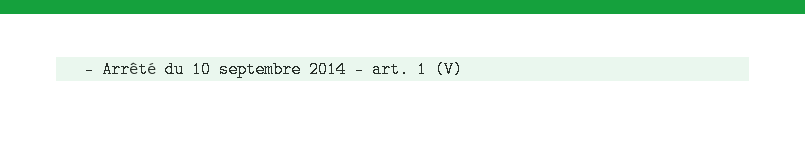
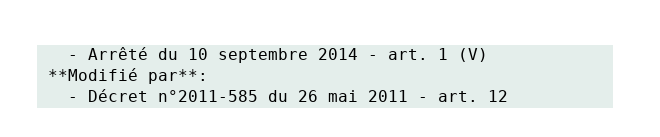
(463, 69) none -> [47,68,208,84] [67,89,508,102] // **Modifié par**: // - Décret n°2011-585 du 26 mai 2011 - art. 12

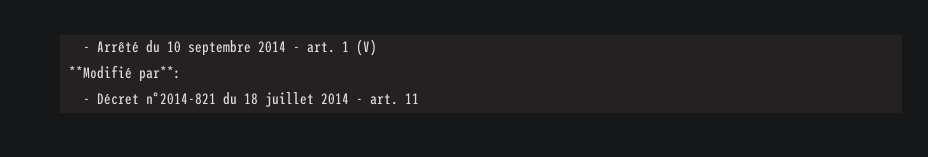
[157,90,508,102] n°2011-585 du 26 mai 2011 - art. 12 -> [146,92,420,107] n°2014-821 du 18 juillet 2014 - art. 11

